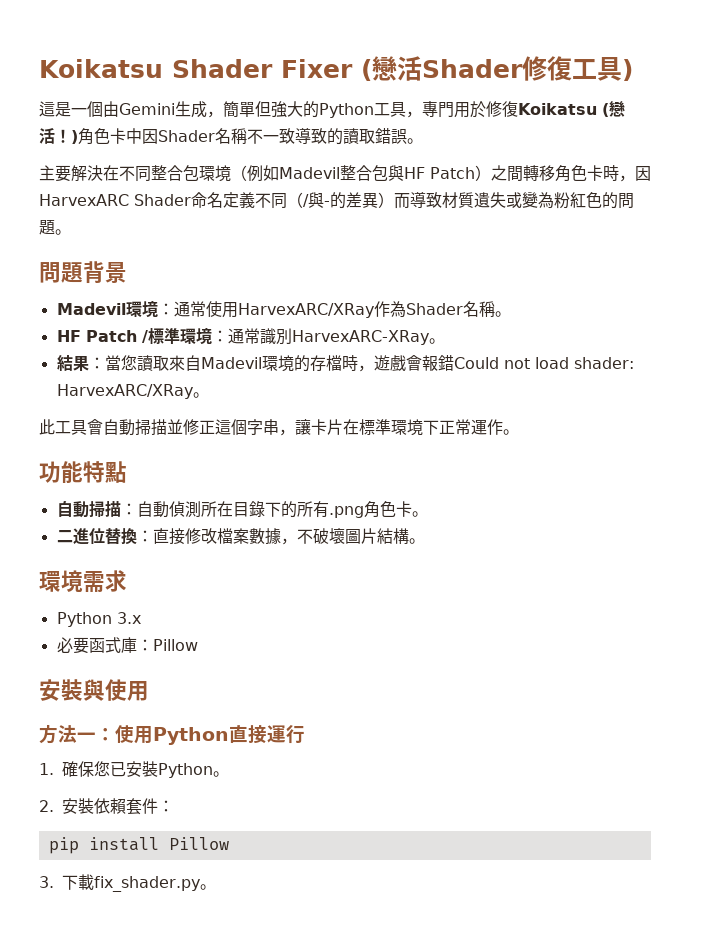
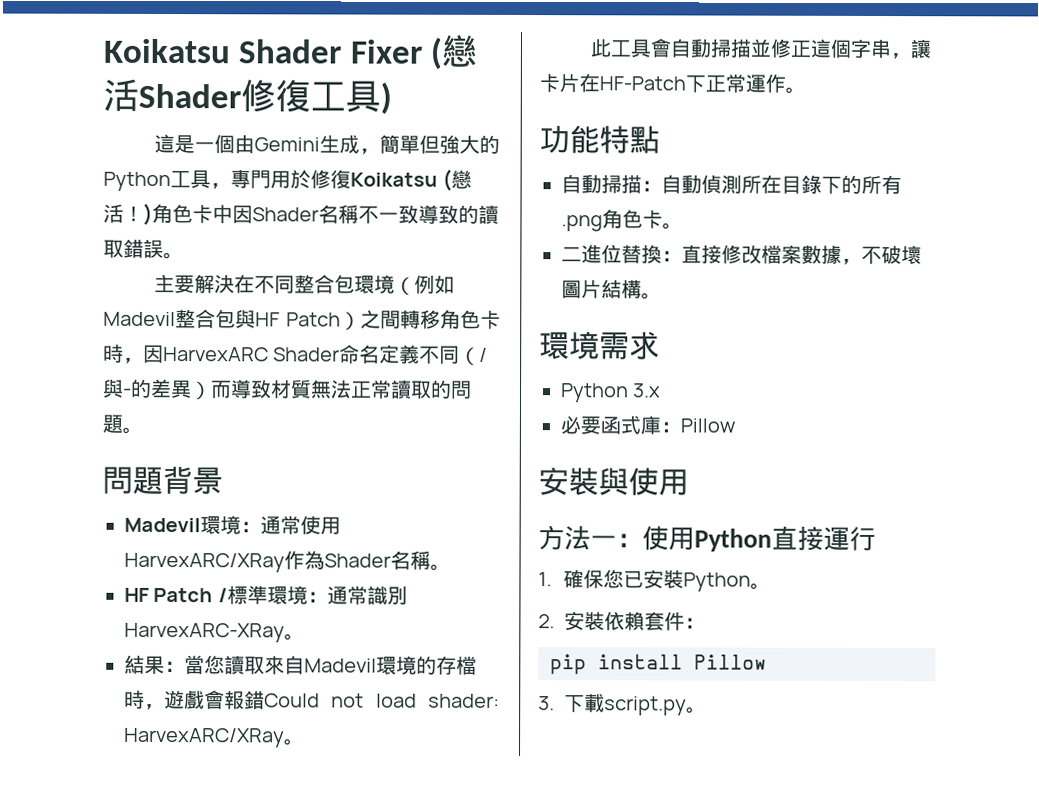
[473,191,602,209] 遺失或變為粉紅色 -> [310,379,432,399] 無法正常讀取
[359,419,423,436] 標準環境 -> [599,76,686,91] HF-Patch
[94,876,200,892] fix_shader.py -> [604,696,687,716] script.py

